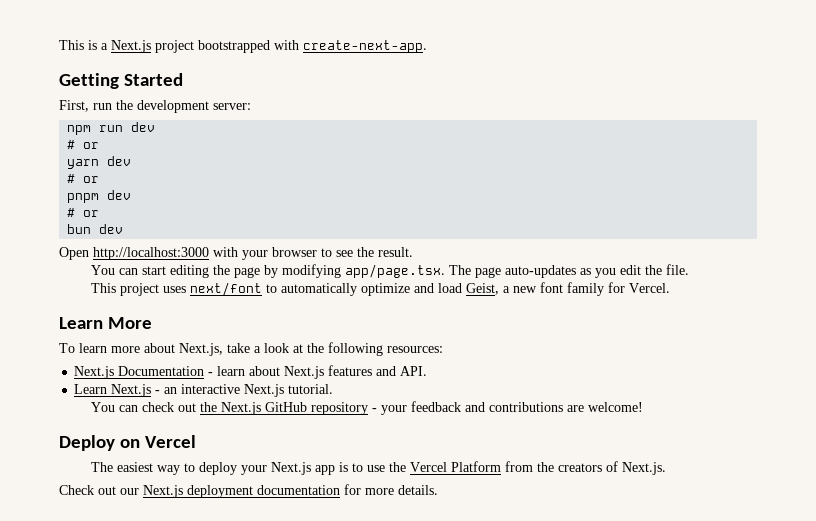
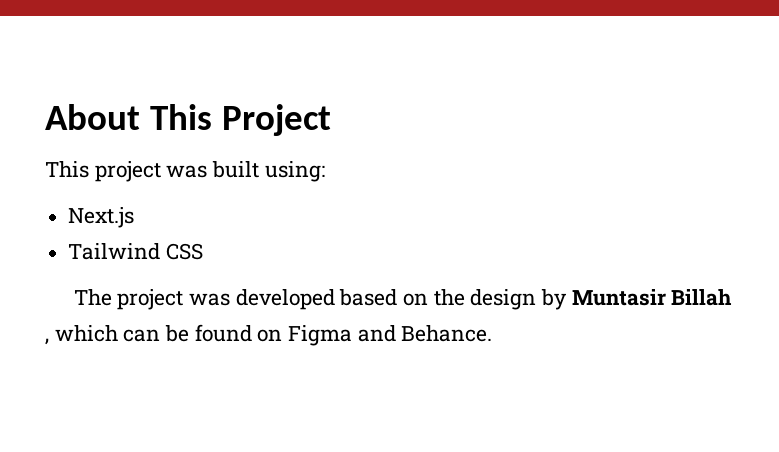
[59,40,427,53] [59,73,184,89] [59,100,251,113] [67,122,156,135] [67,140,100,149] [67,156,132,169] [67,174,100,183] [67,190,132,203] [67,208,100,217] [67,224,124,234] [59,247,413,260] [90,264,689,278] [90,282,670,296] [59,317,153,329] [59,342,443,356] [74,365,428,379] [74,384,334,397] [90,401,643,415] [59,435,197,451] [90,461,666,475] [59,484,438,498] This is a Next.js project bootstrapped with create-next-app. // Getting Started // First, run the development server: // npm run dev // # or // yarn dev // # or // pnpm dev // # or // bun dev // Open http://localhost:3000 with your browser to see the result. // You can start editing the page by modifying app/page.tsx. The page auto-updates as you edit the file. // This project uses next/font to automatically optimize and load Geist, a new font family for Vercel. // Learn More // To learn more about Next.js, take a look at the following resources: // Next.js Documentation - learn about Next.js features and API. // Learn Next.js - an interactive Next.js tutorial. // You can check out the Next.js GitHub repository - your feedback and contributions are welcome! // Deploy on Vercel // The easiest way to deploy your Next.js app is to use the Vercel Platform from the creators of Next.js. // Check out our Next.js deployment documentation for more details. -> [45,104,331,136] [45,161,325,182] [68,207,135,228] [68,243,203,260] [73,289,733,310] [45,324,493,346] About This Project // This project was built using: // Next.js // Tailwind CSS // The project was developed based on the design by Muntasir Billah , which can be found on Figma and Behance.

